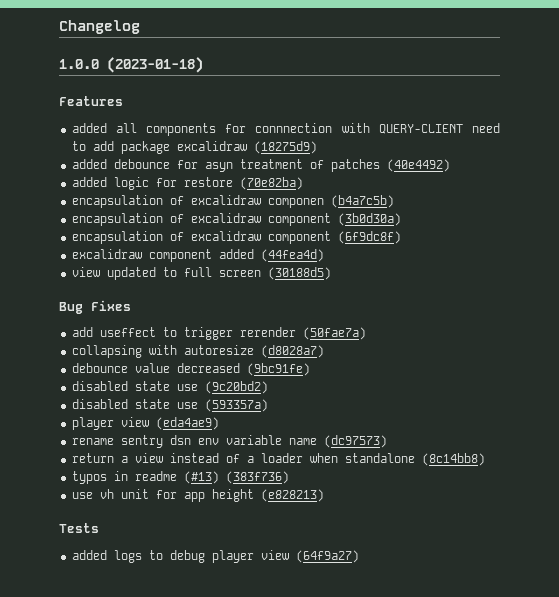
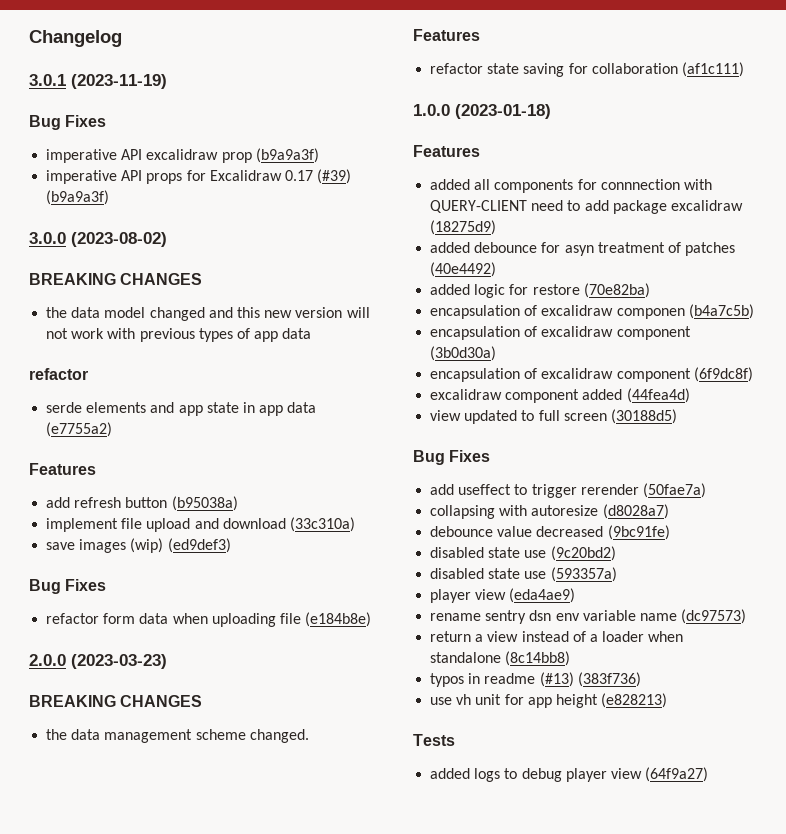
(140, 27) none -> [29,74,167,89] [29,115,107,130] [46,148,319,163] [46,169,352,184] [46,190,110,205] [29,232,167,247] [29,273,203,285] [46,307,370,321] [46,328,312,342] [29,368,88,380] [46,402,317,416] [46,422,113,437] [29,463,96,475] [46,496,238,511] [46,517,355,532] [46,538,231,553] [29,579,107,594] [46,612,372,627] [29,654,167,669] [29,695,203,707] [46,729,309,743] [413,29,480,41] [430,62,744,77] // 3.0.1 (2023-11-19) // Bug Fixes // imperative API excalidraw prop (b9a9a3f) // imperative API props for Excalidraw 0.17 (#39) (b9a9a3f) // 3.0.0 (2023-08-02) // BREAKING CHANGES // the data model changed and this new version will not work with previous types of app data // refactor // serde elements and app state in app data (e7755a2) // Features // add refresh button (b95038a) // implement file upload and download (33c310a) // save images (wip) (ed9def3) // Bug Fixes // refactor form data when uploading file (e184b8e) // 2.0.0 (2023-03-23) // BREAKING CHANGES // the data management scheme changed. // Features // refactor state saving for collaboration (af1c111)

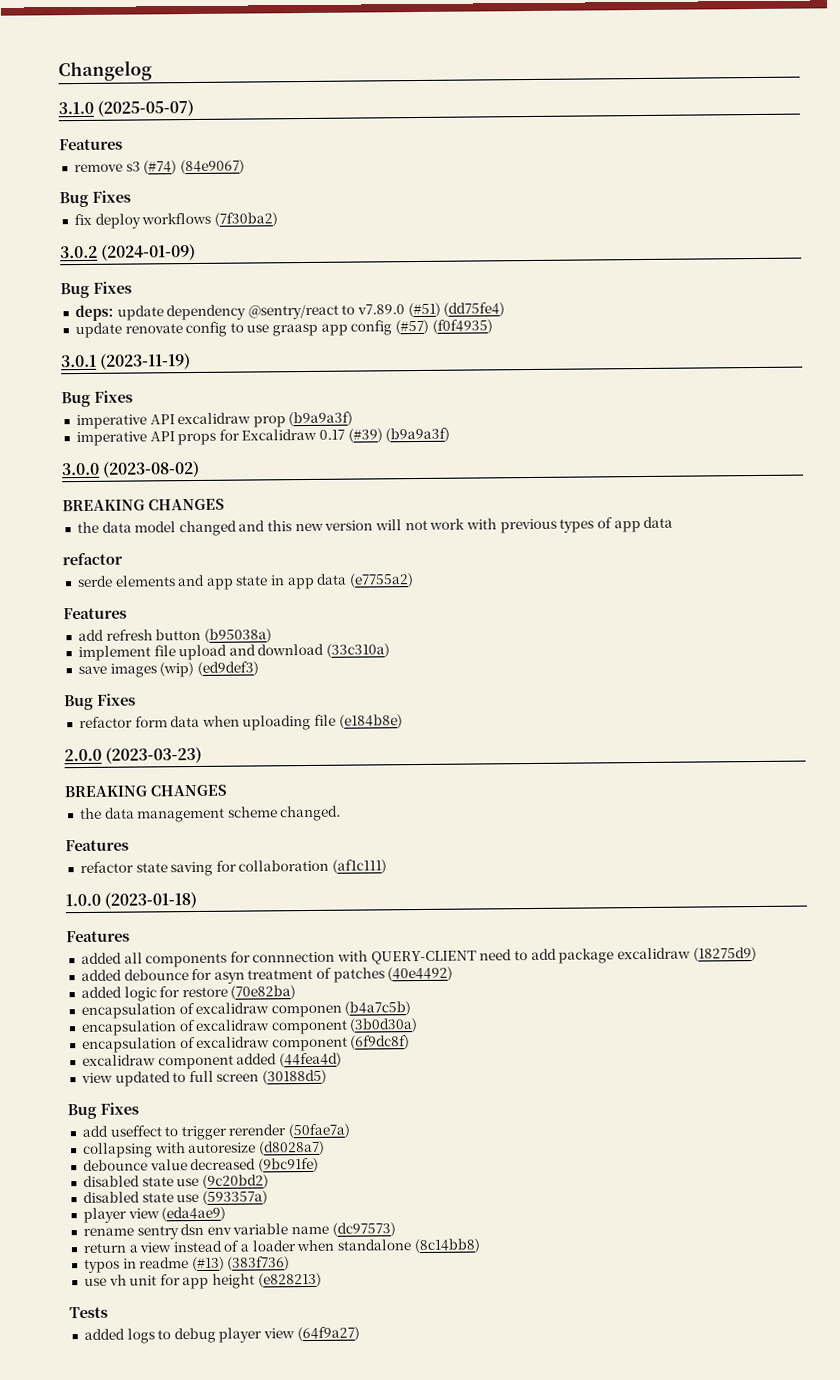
(122, 38) none -> [58,99,195,117] [59,138,123,151] [73,159,245,175] [59,190,131,208] [73,212,278,229] [60,243,197,261] [60,281,132,299] [74,302,506,322] [74,319,493,339] // 3.1.0 (2025-05-07) // Features // remove s3 (#74) (84e9067) // Bug Fixes // fix deploy workflows (7f30ba2) // 3.0.2 (2024-01-09) // Bug Fixes // deps: update dependency @sentry/react to v7.89.0 (#51) (dd75fe4) // update renovate config to use graasp app config (#57) (f0f4935)

